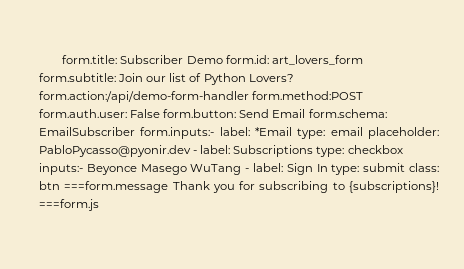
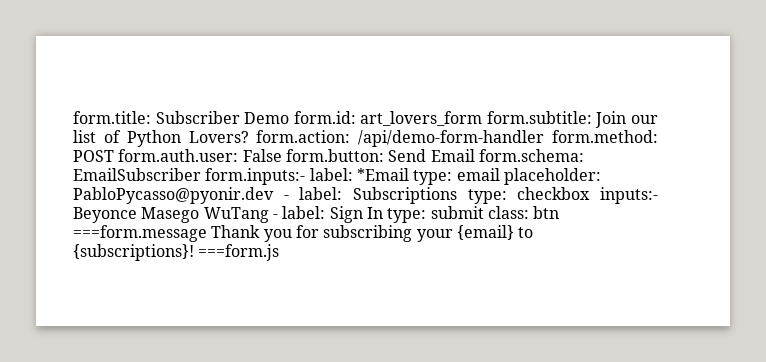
[39,91,364,103] form.action:/api/demo-form-handler form.method:POST -> [256,130,658,147] [73,150,114,162] form.action: /api/demo-form-handler form.method: POST
(329, 187) none -> [416,225,514,242] your {email}

